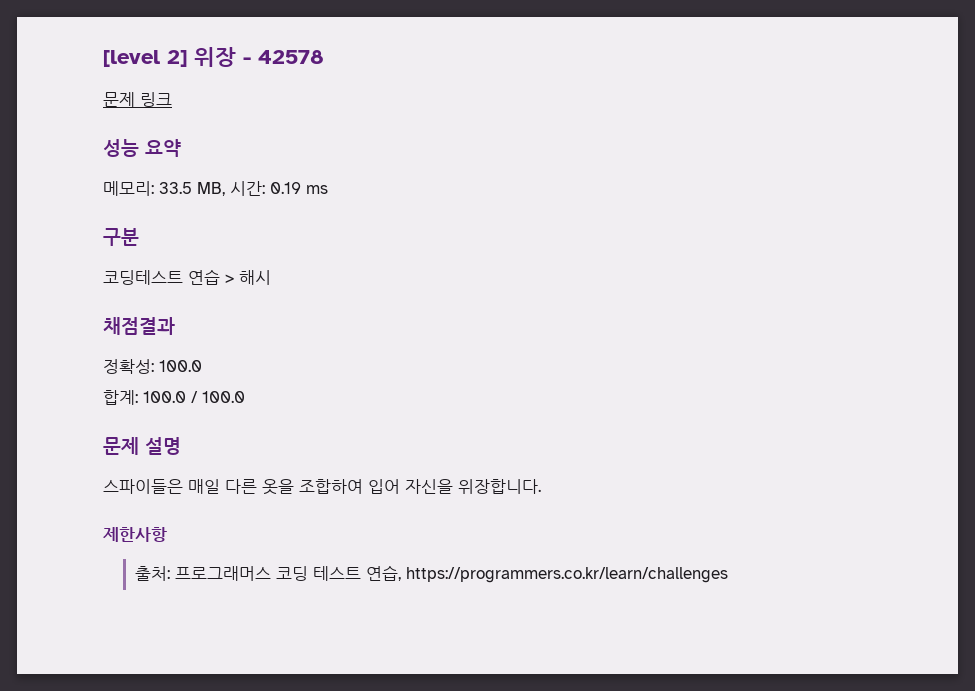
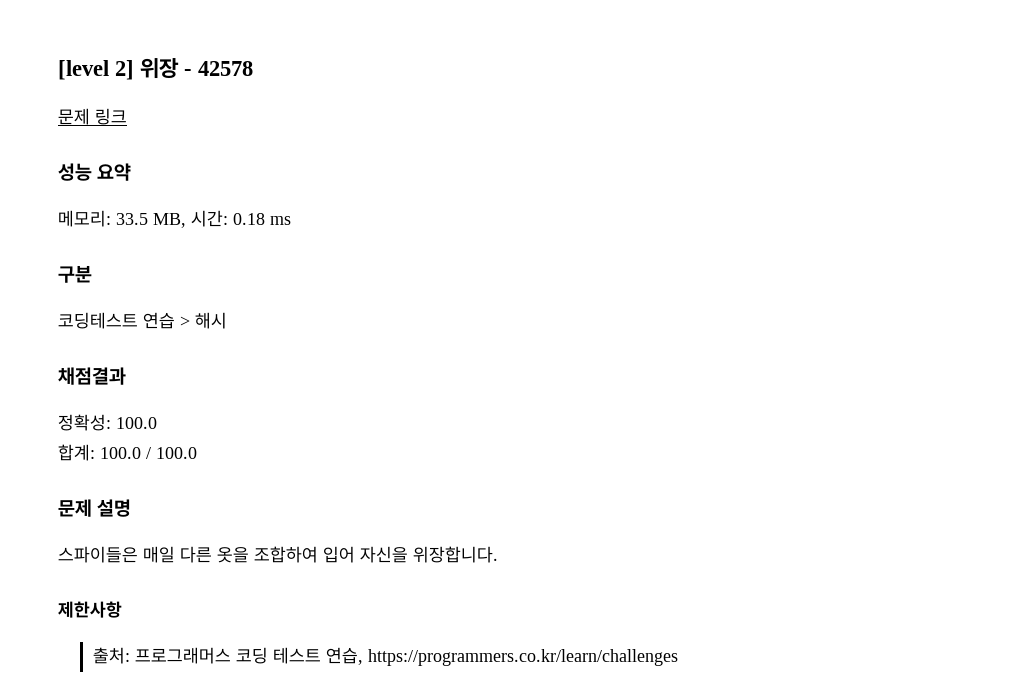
[270,182,301,194] 0.19 -> [233,213,265,225] 0.18

